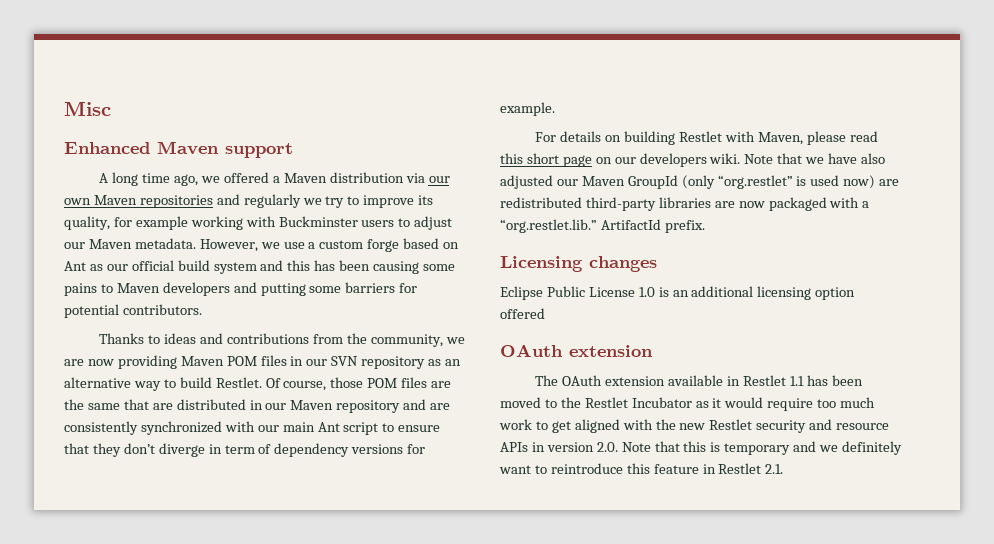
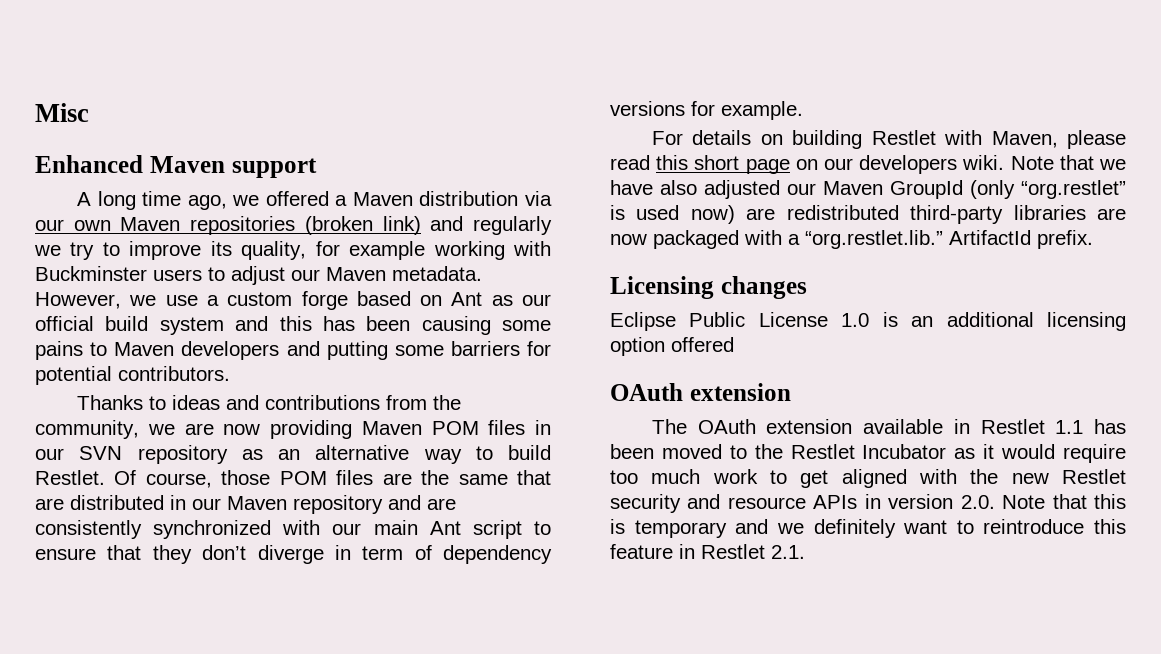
(213, 201) none -> [304,216,421,235] (broken link)

